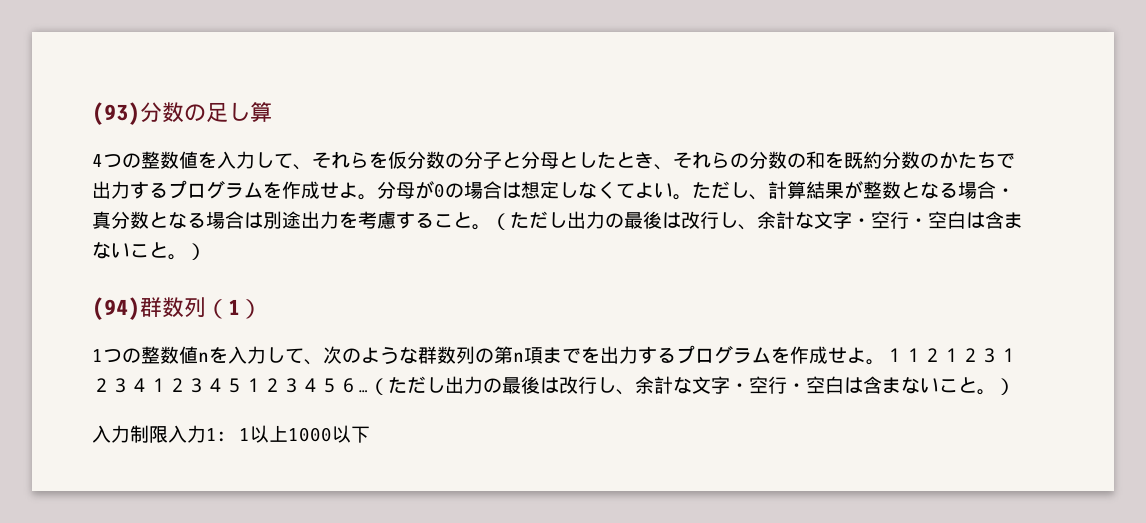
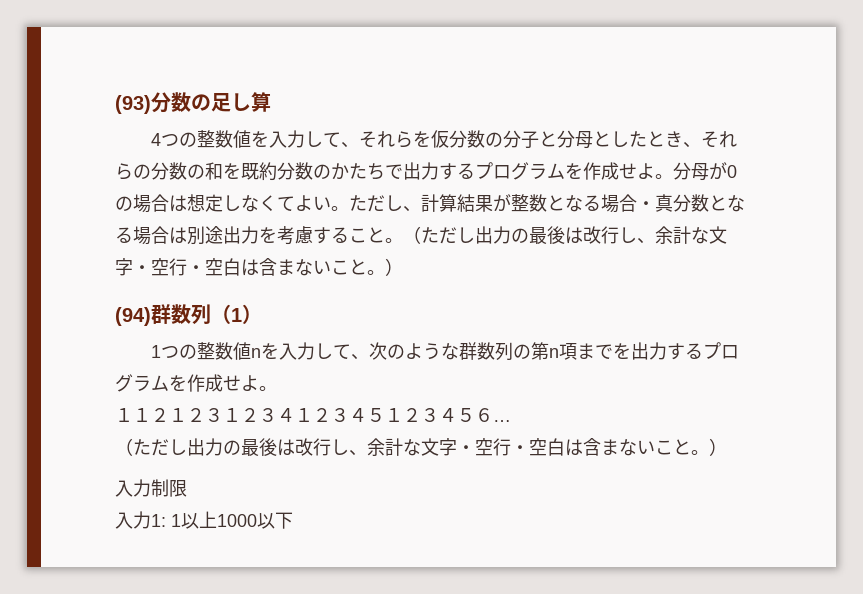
(885, 362) none -> (277, 388) //
(369, 391) none -> (511, 421) //
(168, 434) none -> (187, 488) //

